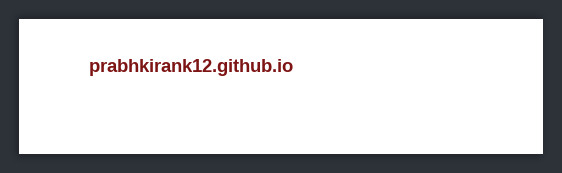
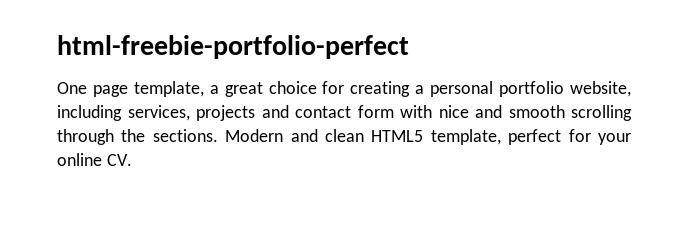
[89,59,293,76] prabhkirank12.github.io -> [57,35,409,59] [57,81,632,97] [57,105,632,121] [57,129,631,145] [57,153,132,166] html-freebie-portfolio-perfect // One page template, a great choice for creating a personal portfolio website, including services, projects and contact form with nice and smooth scrolling through the sections. Modern and clean HTML5 template, perfect for your online CV.

